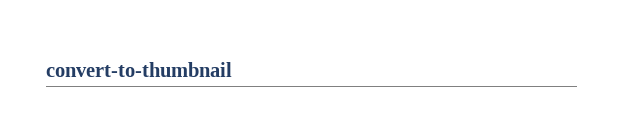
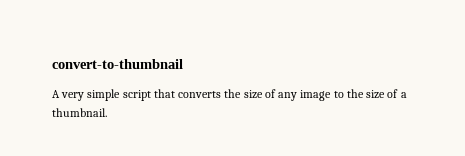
(232, 69) none -> [52,89,407,101] [52,108,107,117] // A very simple script that converts the size of any image to the size of a thumbnail.

